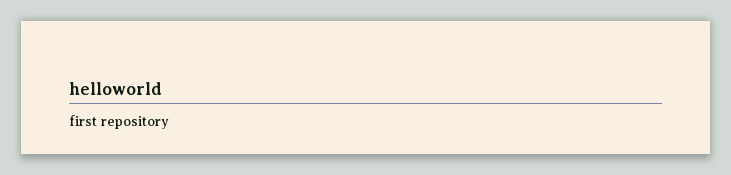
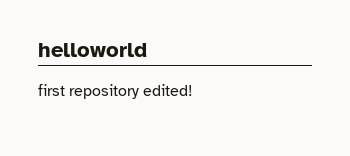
(169, 122) none -> [143,84,194,96] edited!

